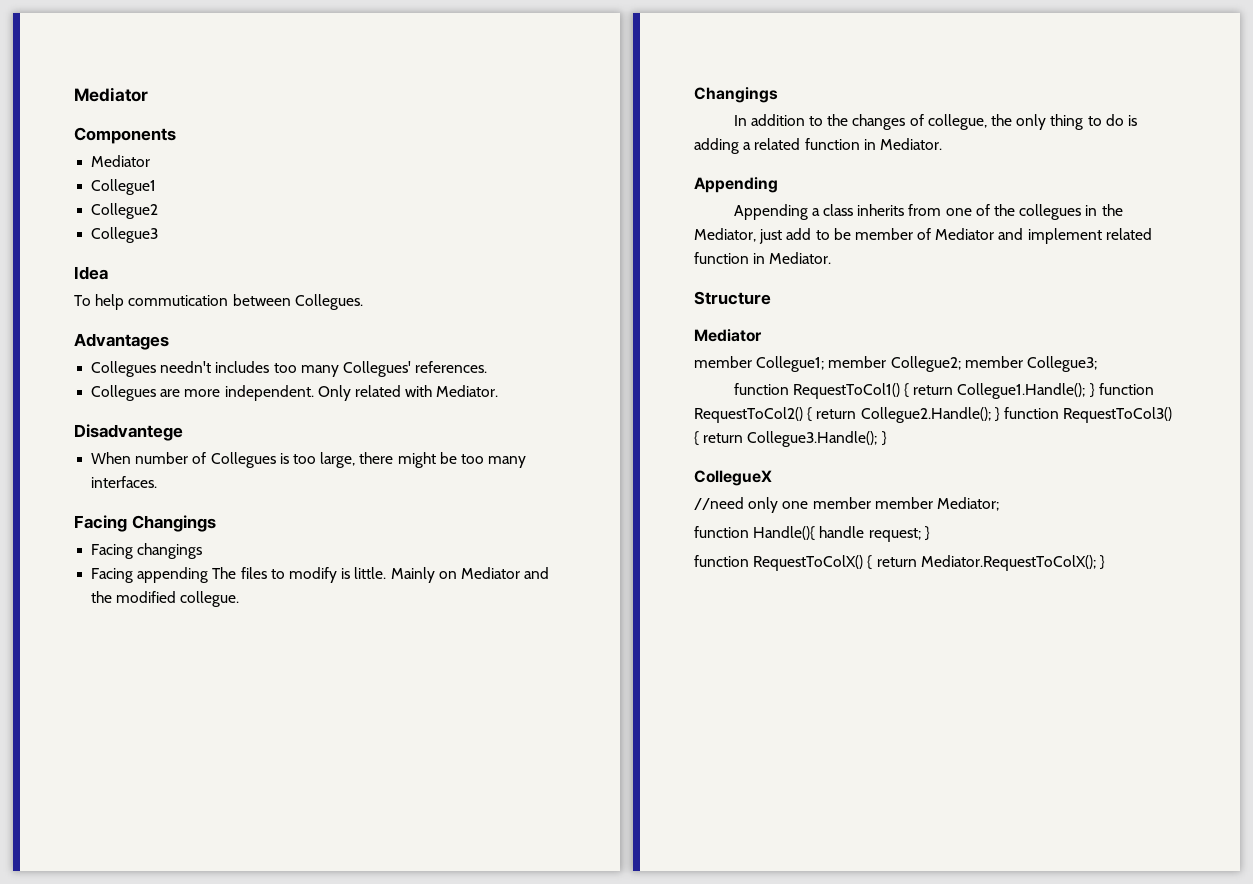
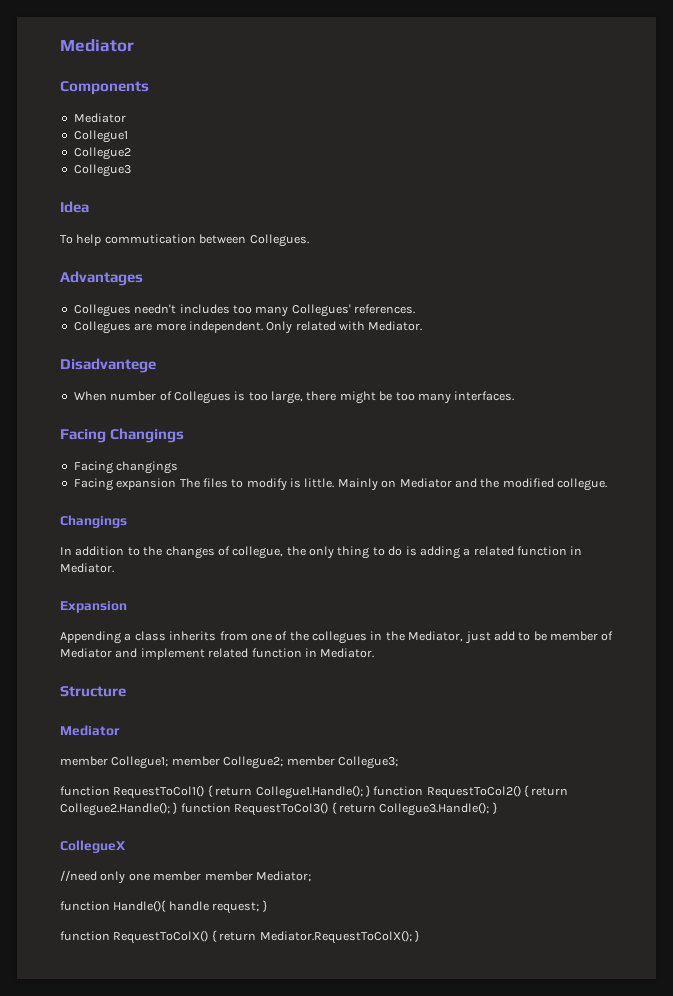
[137,567,209,583] appending -> [116,478,177,490] expansion
[694,177,778,193] Appending -> [60,601,127,613] Expansion

